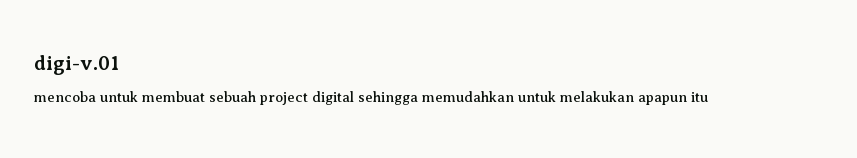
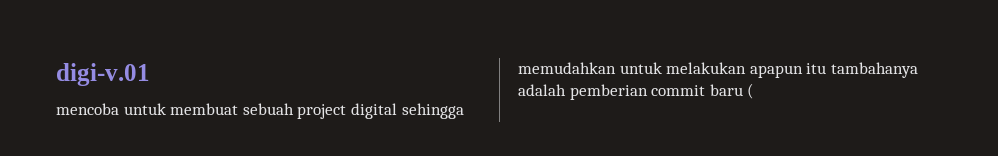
(708, 97) none -> [830,62,918,78] [518,83,755,100] tambahanya adalah pemberian commit baru (

